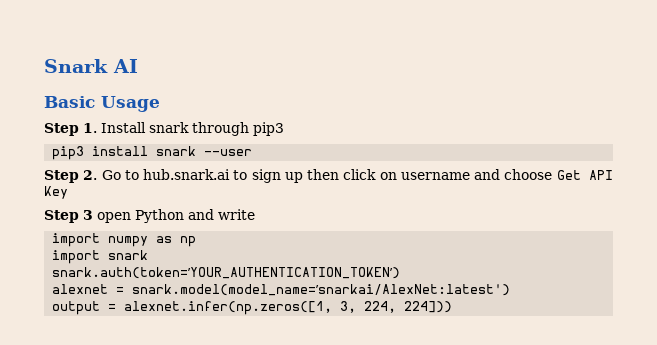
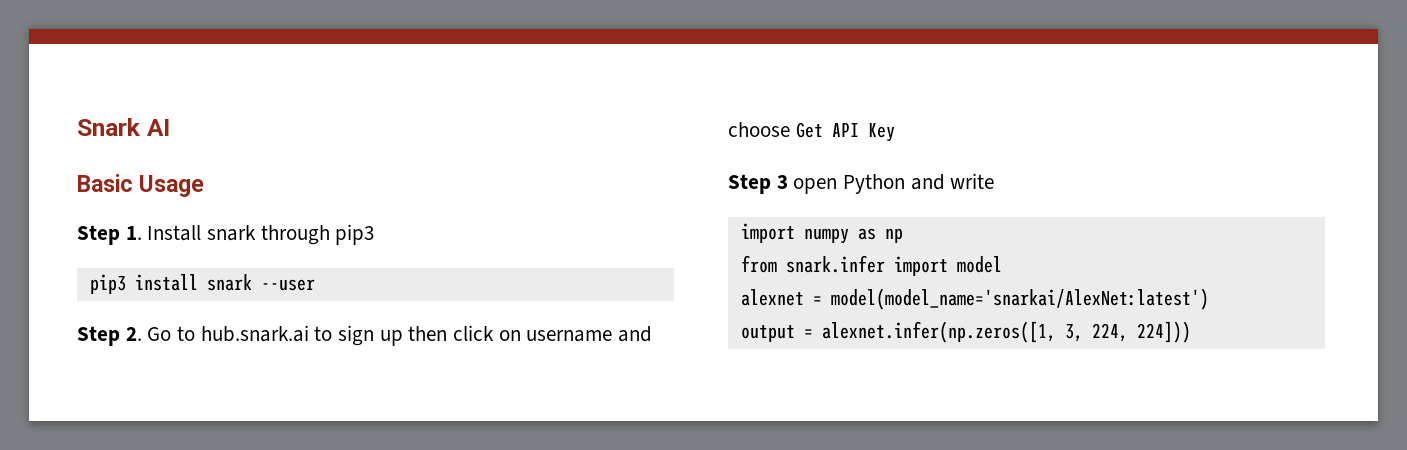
[52,250,149,264] [52,267,401,279] import snark // snark.auth(token=’YOUR_AUTHENTICATION_TOKEN’) -> [740,255,1002,276] from snark.infer import model
[132,284,511,296] snark.model(model_name=’snarkai/AlexNet:latest') -> [830,288,1209,310] model(model_name='snarkai/AlexNet:latest')

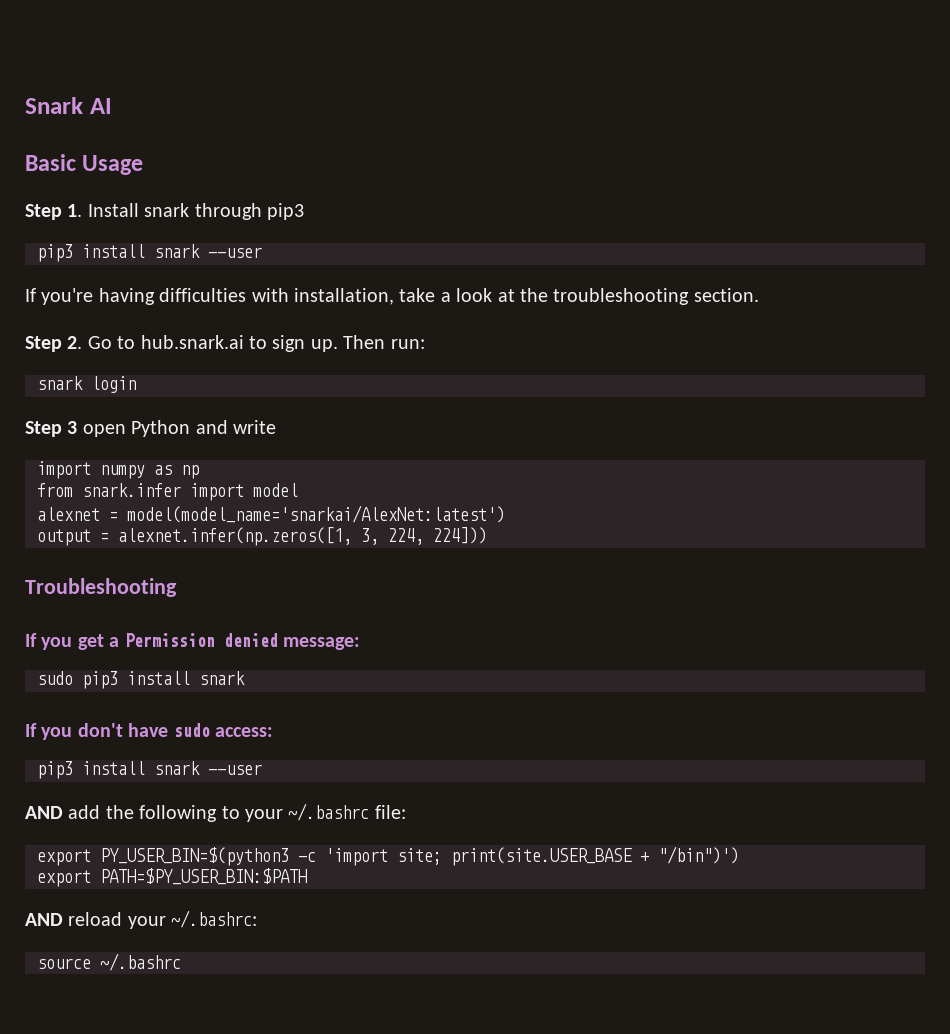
(315, 285) none -> [25,288,759,305] // If you're having difficulties with installation, take a look at the troubleshooting section.
[379,325,653,346] [728,122,895,142] up then click on username and choose Get API Key -> [310,335,425,352] [37,376,136,393] up. Then run: // snark login
(1191, 332) none -> [25,578,177,597] [25,633,360,650] [37,671,245,689] [25,723,273,740] [37,761,262,779] [25,803,406,822] [37,846,739,866] [37,868,307,887] [25,910,258,929] [37,953,181,971] // Troubleshooting // If you get a Permission denied message: // sudo pip3 install snark // If you don't have sudo access: // pip3 install snark --user // AND add the following to your ~/.bashrc file: // export PY_USER_BIN=$(python3 -c 'import site; print(site.USER_BASE + "/bin")') // export PATH=$PY_USER_BIN:$PATH // AND reload your ~/.bashrc: // source ~/.bashrc

